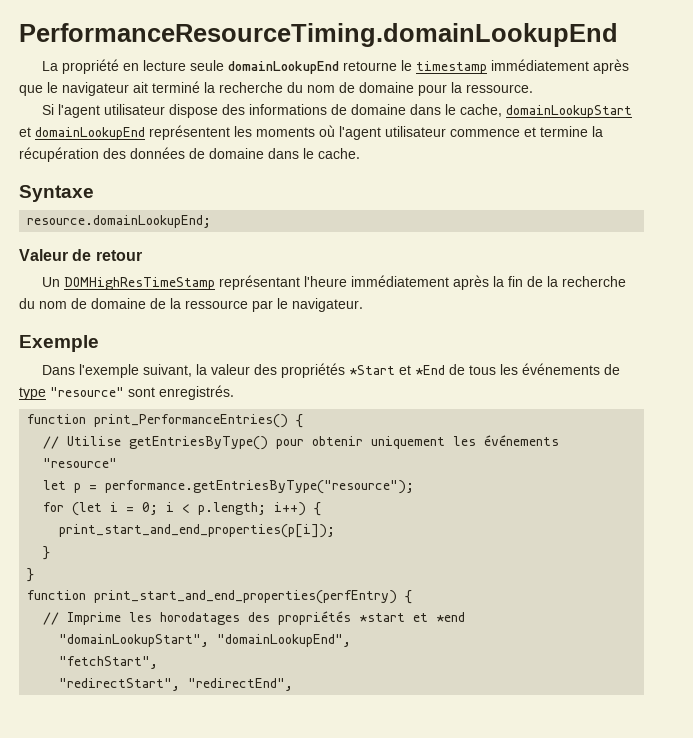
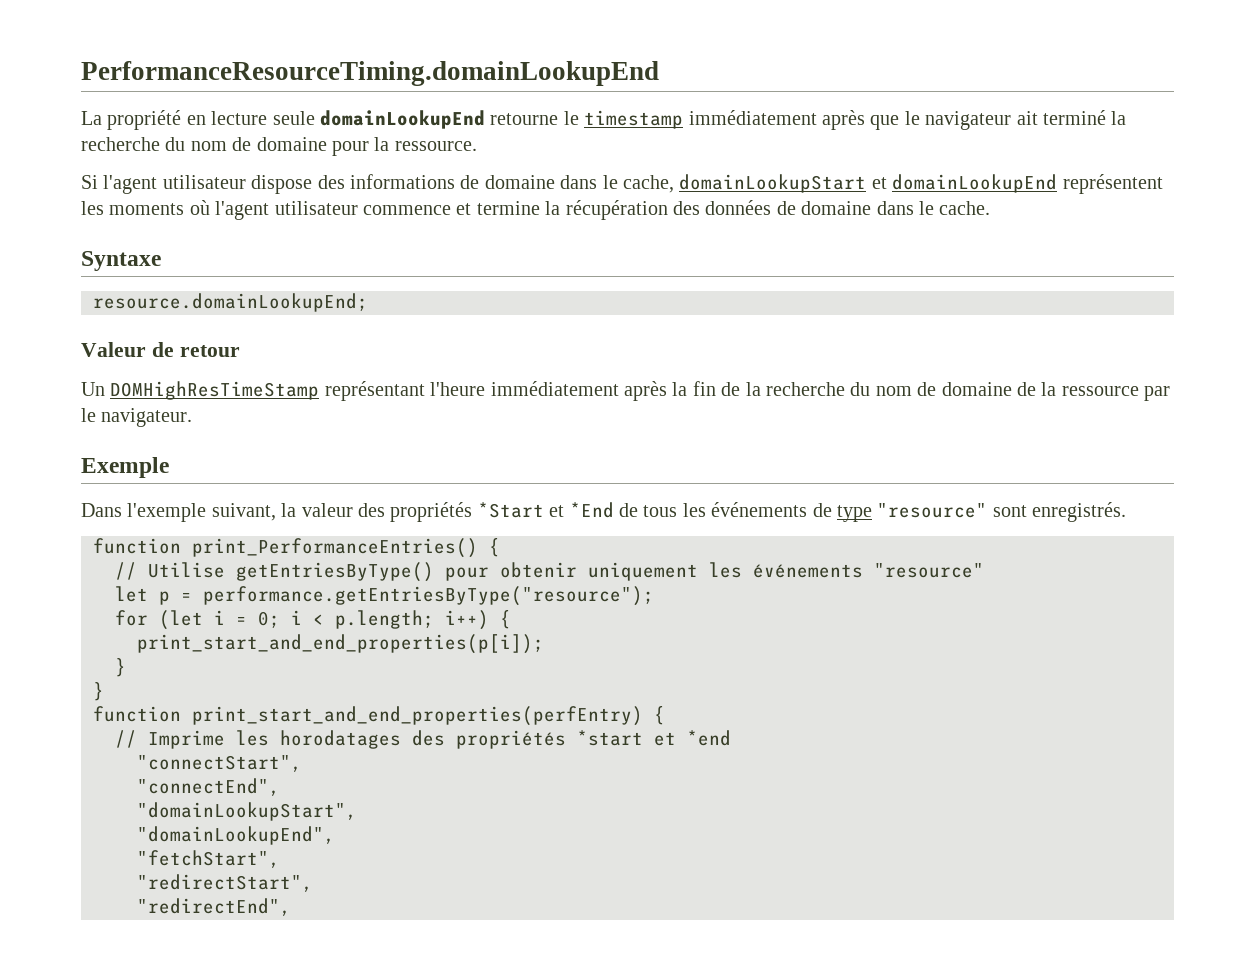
(466, 617) none -> [137,755,302,772] [137,778,280,796] // "connectStart", // "connectEnd",
(210, 640) none -> (357, 811) //
(181, 684) none -> (313, 883) //

